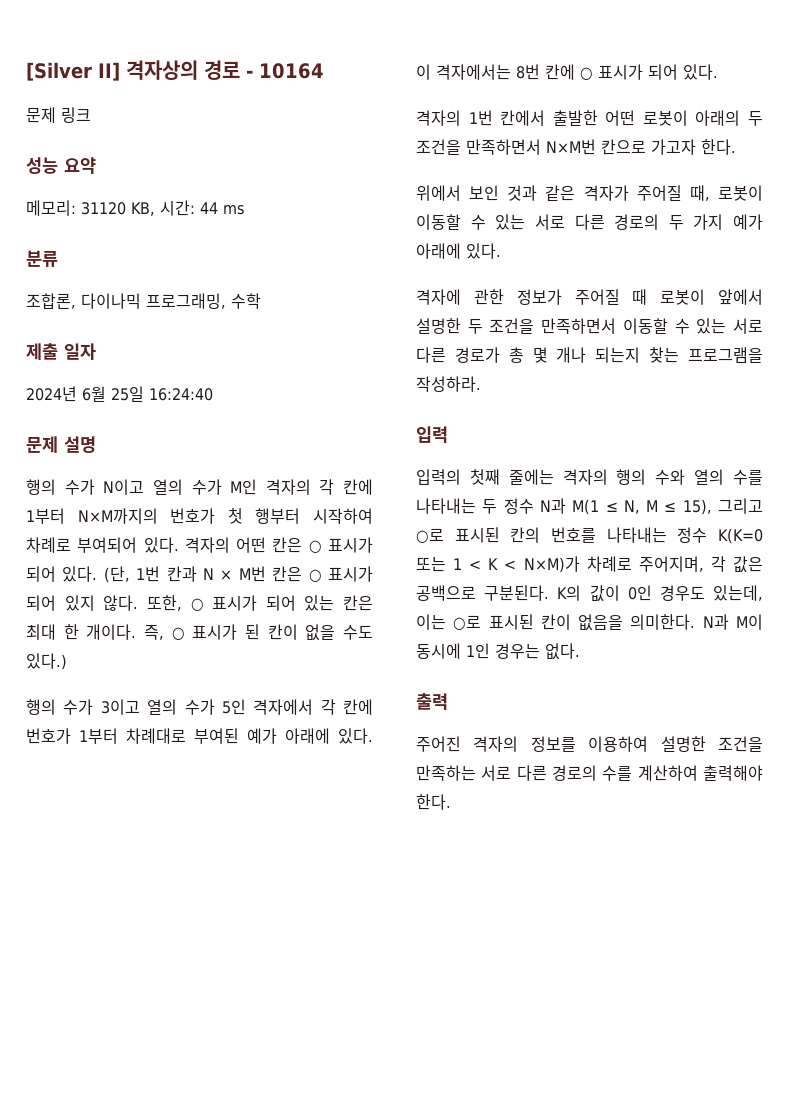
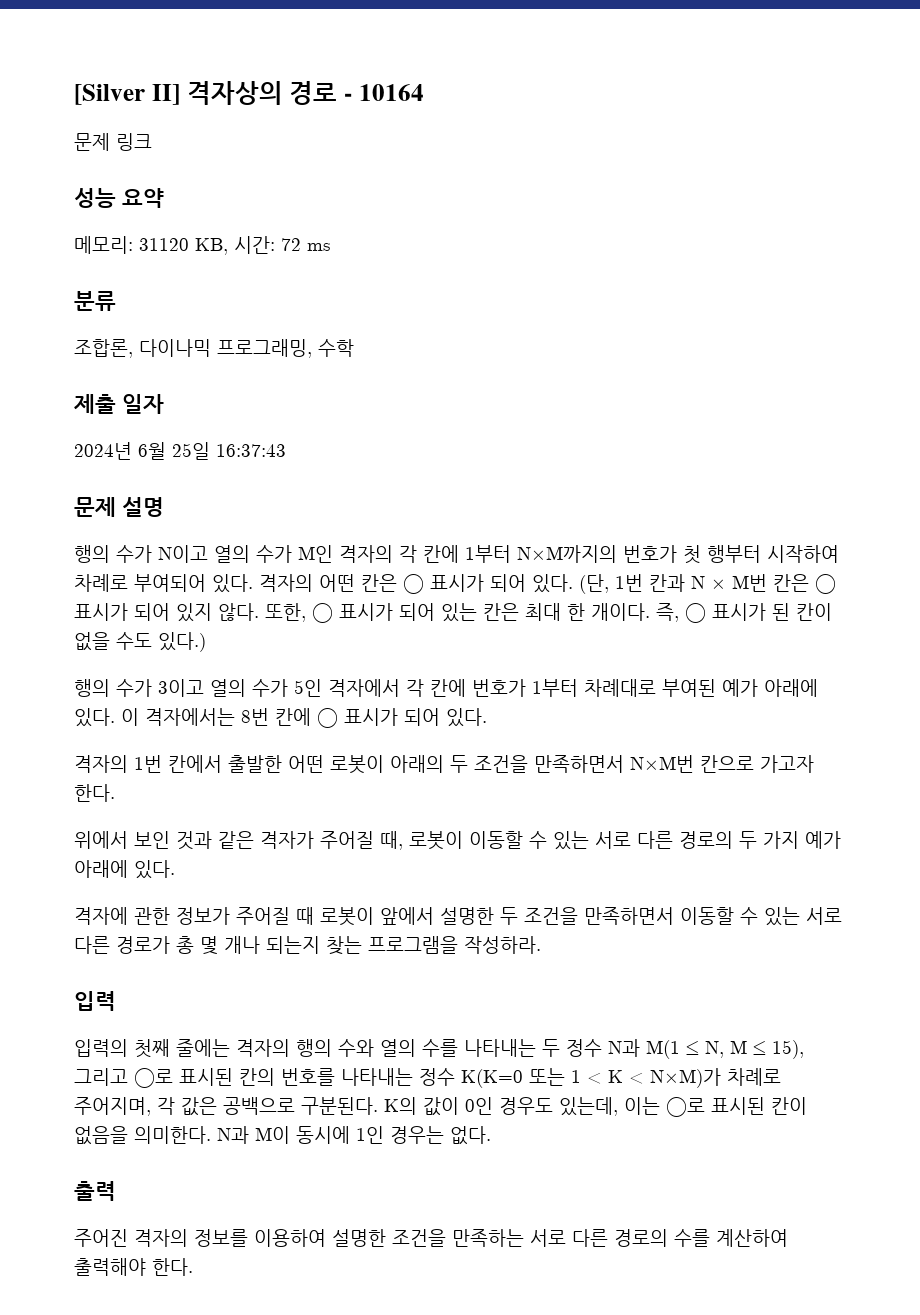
[200,202,218,214] 44 -> [281,238,301,251] 72
[149,388,213,401] 16:24:40 -> [216,444,286,457] 16:37:43

